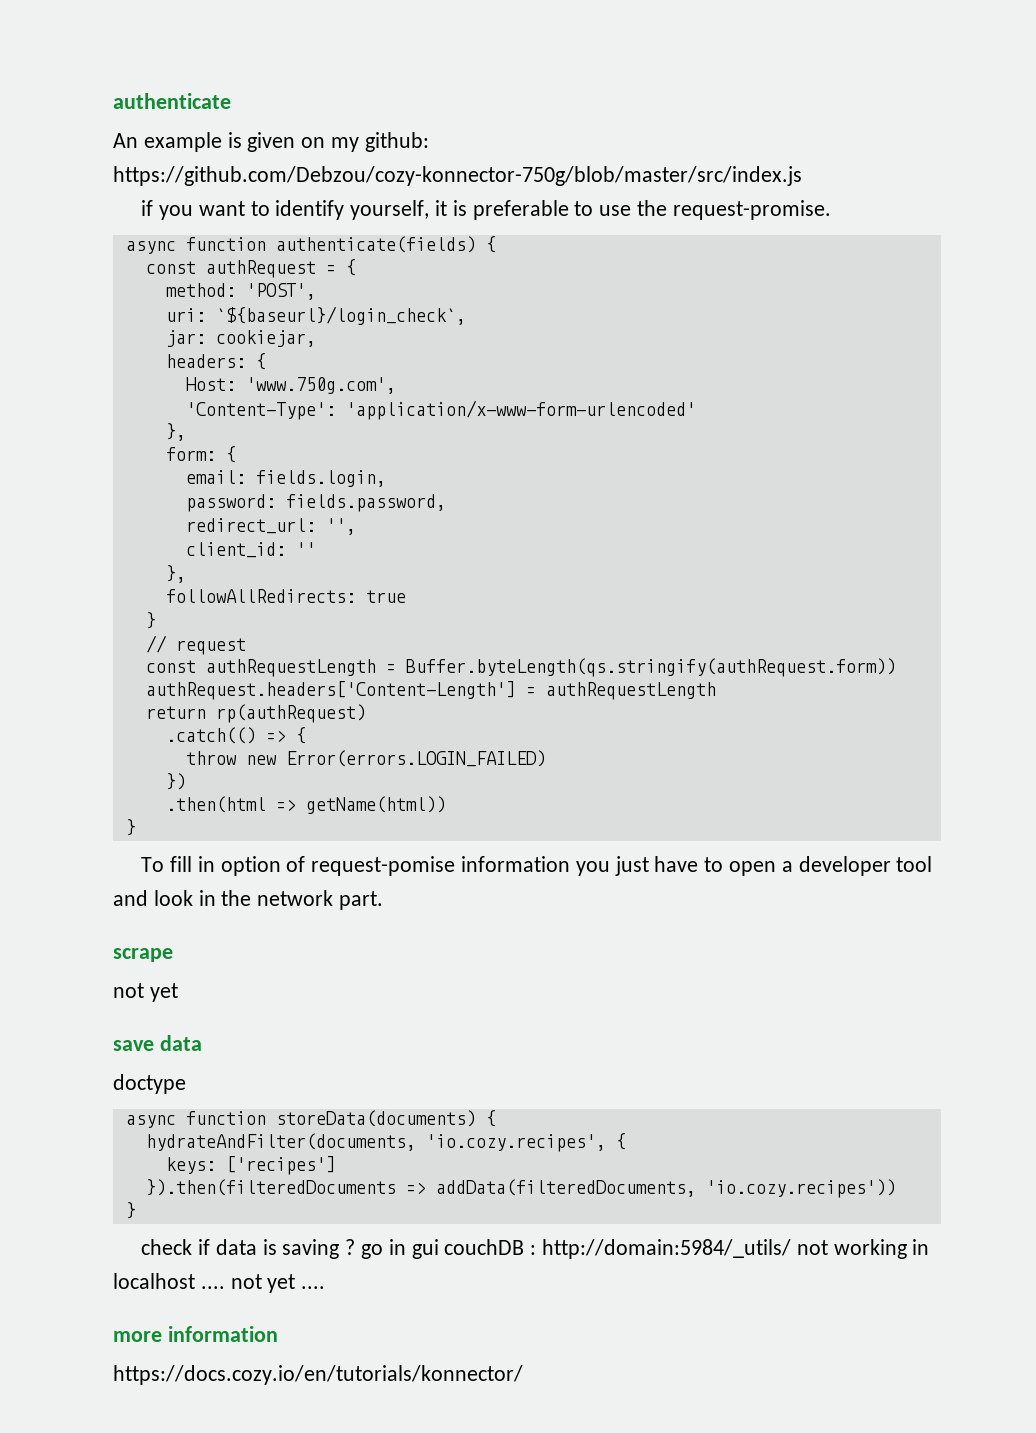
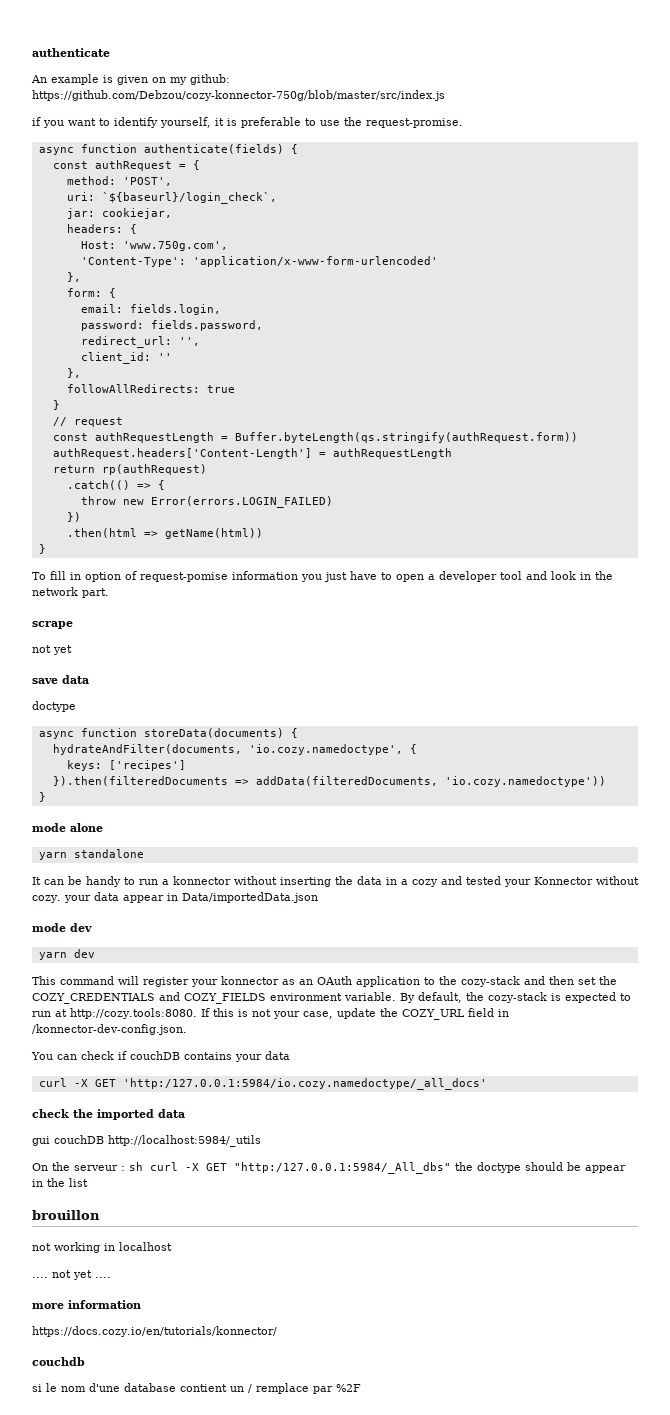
[425,1134,606,1152] 'io.cozy.recipes', -> [248,744,403,755] 'io.cozy.namedoctype',
[705,1179,896,1198] [125,1202,136,1219] [141,1239,792,1259] 'io.cozy.recipes')) // } // check if data is saving ? go in gui couchDB : http://domain:5984/_utils/ -> [444,776,606,787] [38,792,46,802] [32,823,103,832] [38,849,144,860] [32,876,639,887] [32,892,318,903] [32,923,92,932] [38,949,95,960] [32,976,617,987] [32,992,631,1004] [32,1008,509,1020] [32,1024,187,1035] [31,1051,290,1062] [38,1078,487,1090] [32,1109,185,1120] [32,1135,261,1147] [32,1162,626,1174] [32,1178,88,1187] [32,1210,100,1220] 'io.cozy.namedoctype')) // } // mode alone // yarn standalone // It can be handy to run a konnector without inserting the data in a cozy and tested your Konnector without cozy. your data appear in Data/importedData.json // mode dev // yarn dev // This command will register your konnector as an OAuth application to the cozy-stack and then set the COZY_CREDENTIALS and COZY_FIELDS environment variable. By default, the cozy-stack is expected to run at http://cozy.tools:8080. If this is not your case, update the COZY_URL field in /konnector-dev-config.json. // You can check if couchDB contains your data // curl -X GET 'http:/127.0.0.1:5984/io.cozy.namedoctype/_all_docs' // check the imported data // gui couchDB http://localhost:5984/_utils // On the serveur : sh curl -X GET "http:/127.0.0.1:5984/_All_dbs" the doctype should be appear in the list // brouillon //
(195, 1281) none -> (172, 1246) //
(523, 1375) none -> [32,1357,85,1366] [32,1383,361,1394] // couchdb // si le nom d'une database contient un / remplace par %2F

